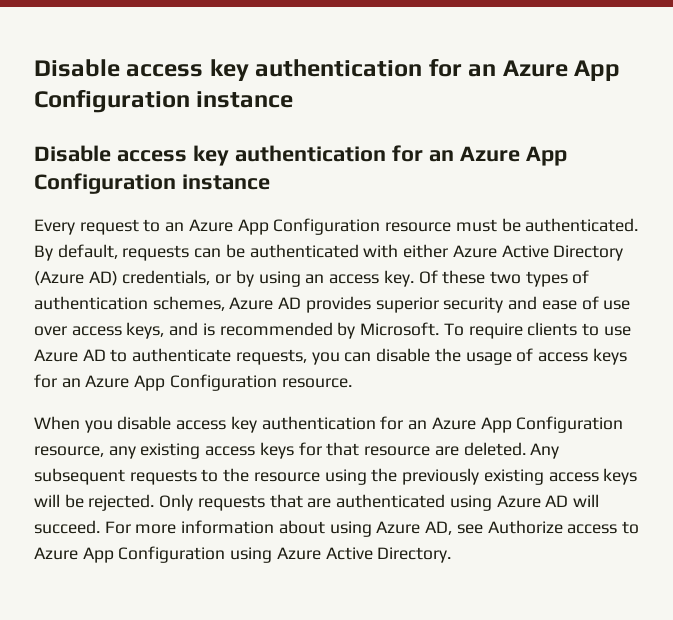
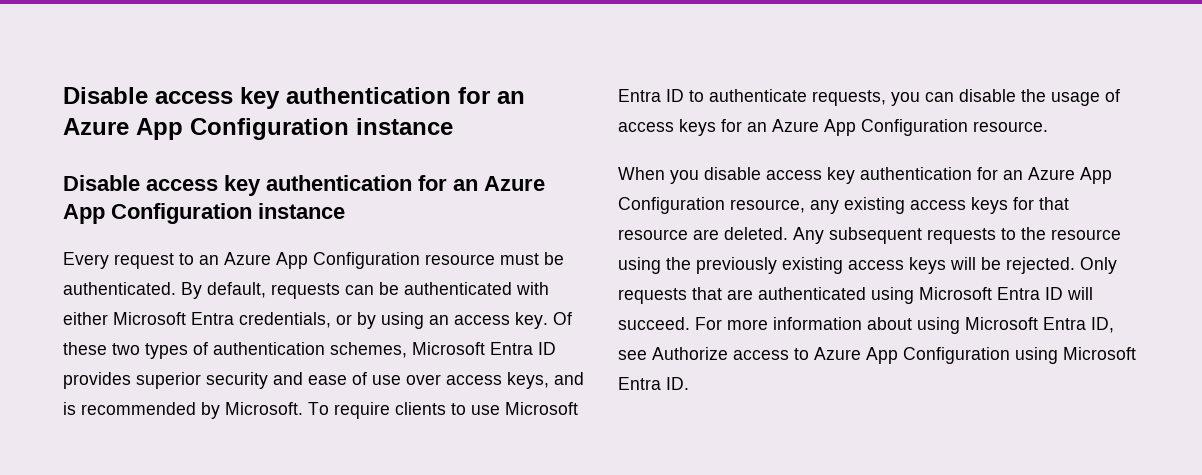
[452,245,624,261] [34,271,118,286] Azure Active Directory (Azure AD) -> [113,312,234,325] Microsoft Entra
[229,297,302,310] Azure AD -> [412,342,556,355] Microsoft Entra ID
[34,349,106,362] Azure AD -> [505,402,578,415] [618,89,684,102] Microsoft Entra ID
[496,495,569,508] Azure AD -> [919,287,1063,300] Microsoft Entra ID
[376,521,453,535] Azure AD, -> [965,317,1114,333] Microsoft Entra ID,
[276,547,452,563] Azure Active Directory. -> [1063,347,1136,360] [618,377,689,390] Microsoft Entra ID.

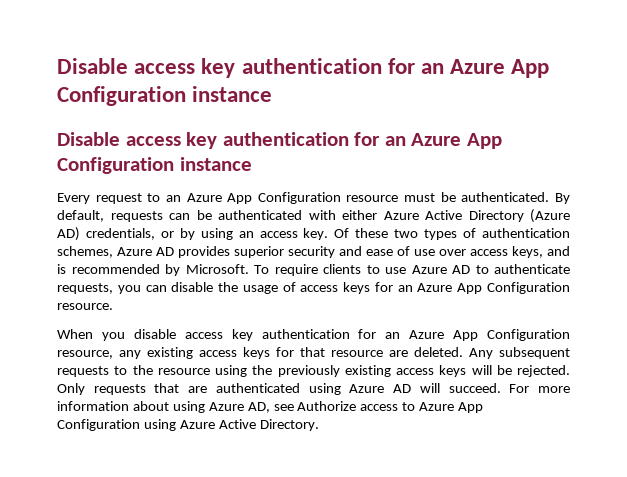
[113,312,234,325] Microsoft Entra -> [383,209,570,223] [57,227,80,241] Azure Active Directory (Azure AD)
[412,342,556,355] Microsoft Entra ID -> [117,247,174,256] Azure AD
[505,402,578,415] [618,89,684,102] Microsoft Entra ID -> [411,265,470,274] Azure AD
[919,287,1063,300] Microsoft Entra ID -> [349,384,412,393] Azure AD
[965,317,1114,333] Microsoft Entra ID, -> [208,402,270,413] Azure AD,
[1063,347,1136,360] [618,377,689,390] Microsoft Entra ID. -> [179,419,319,431] Azure Active Directory.

